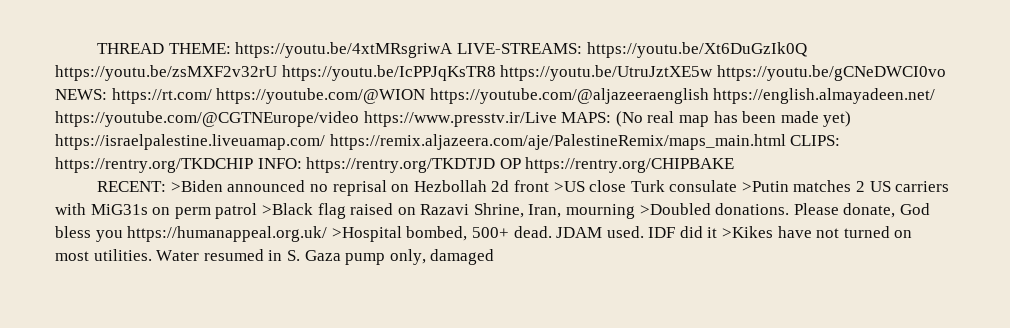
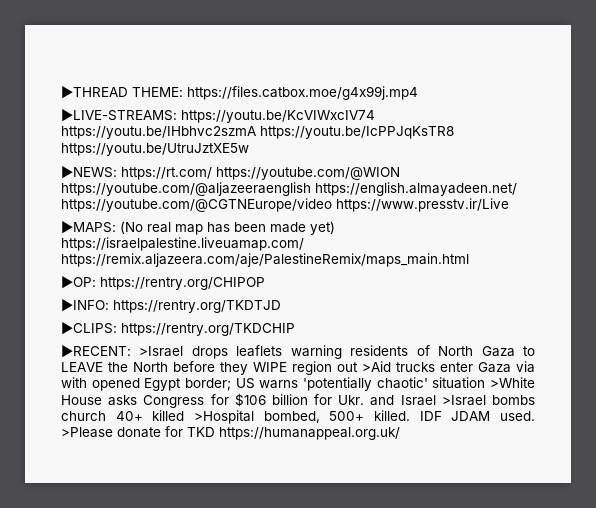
[97,42,807,58] [55,65,277,81] THREAD THEME: https://youtu.be/4xtMRsgriwA LIVE-STREAMS: https://youtu.be/Xt6DuGzIk0Q https://youtu.be/zsMXF2v32rU -> [61,86,418,100] [61,109,375,123] [61,126,256,139] ▶THREAD THEME: https://files.catbox.moe/g4x99j.mp4 // ▶LIVE-STREAMS: https://youtu.be/KcVIWxcIV74 https://youtu.be/IHbhvc2szmA
[716,65,946,81] [55,89,107,100] https://youtu.be/gCNeDWCI0vo NEWS: -> [61,166,117,179] // ▶NEWS:
[561,112,612,123] MAPS: -> [61,221,116,234] // ▶MAPS:
[790,135,841,146] [55,157,735,173] [97,180,950,196] [55,203,931,219] [55,226,913,242] [55,249,495,265] CLIPS: https://rentry.org/TKDCHIP INFO: https://rentry.org/TKDTJD OP https://rentry.org/CHIPBAKE // RECENT: >Biden announced no reprisal on Hezbollah 2d front >US close Turk consulate >Putin matches 2 US carriers with MiG31s on perm patrol >Black flag raised on Razavi Shrine, Iran, mourning >Doubled donations. Please donate, God bless you https://humanappeal.org.uk/ >Hospital bombed, 500+ dead. JDAM used. IDF did it >Kikes have not turned on most utilities. Water resumed in S. Gaza pump only, damaged -> [61,276,265,290] [61,299,281,313] [61,322,295,336] [61,345,536,359] [61,361,535,375] [61,377,535,391] [61,393,535,408] [61,410,535,424] [61,426,400,440] // ▶OP: https://rentry.org/CHIPOP // ▶INFO: https://rentry.org/TKDTJD // ▶CLIPS: https://rentry.org/TKDCHIP // ▶RECENT: >Israel drops leaflets warning residents of North Gaza to LEAVE the North before they WIPE region out >Aid trucks enter Gaza via with opened Egypt border; US warns 'potentially chaotic' situation >White House asks Congress for $106 billion for Ukr. and Israel >Israel bombs church 40+ killed >Hospital bombed, 500+ killed. IDF JDAM used. >Please donate for TKD https://humanappeal.org.uk/

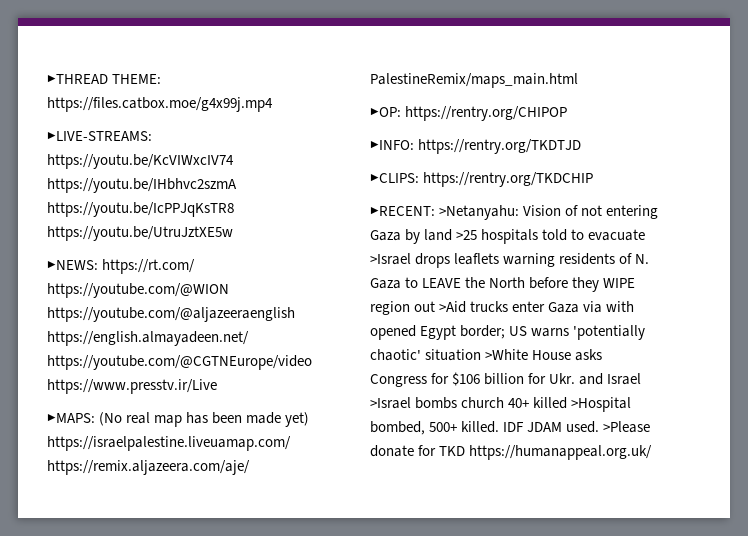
(131, 351) none -> [439,205,659,220] [370,229,646,244] >Netanyahu: Vision of not entering Gaza by land >25 hospitals told to evacuate
[438,346,474,356] North -> [635,254,650,264] N.

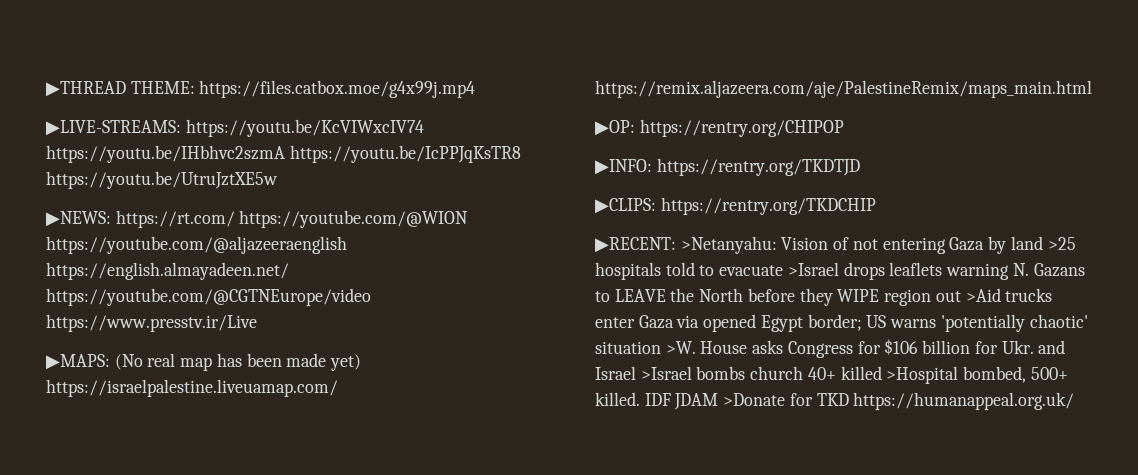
[559,253,650,265] [370,278,401,289] residents of N. Gaza -> [1012,263,1085,277] N. Gazans
[606,301,635,312] with -> (700, 321) none
[485,349,529,360] >White -> [665,341,696,354] >W.
[566,421,651,433] [370,445,414,457] used. >Please donate -> [723,393,786,406] >Donate

